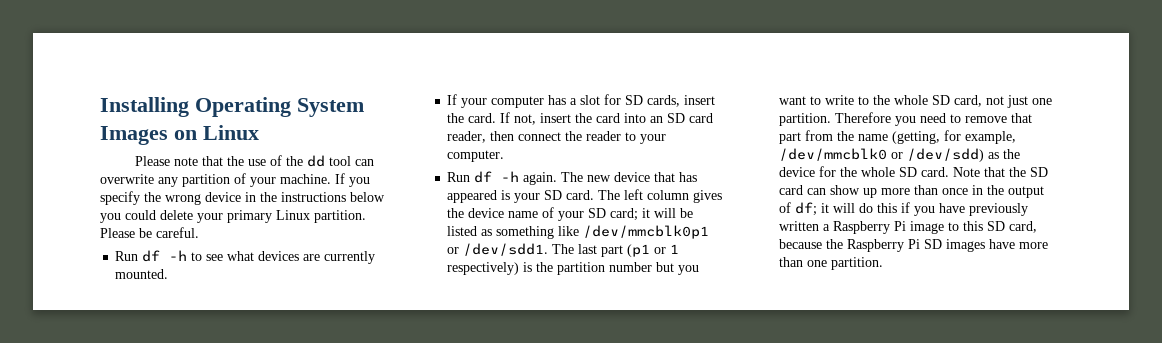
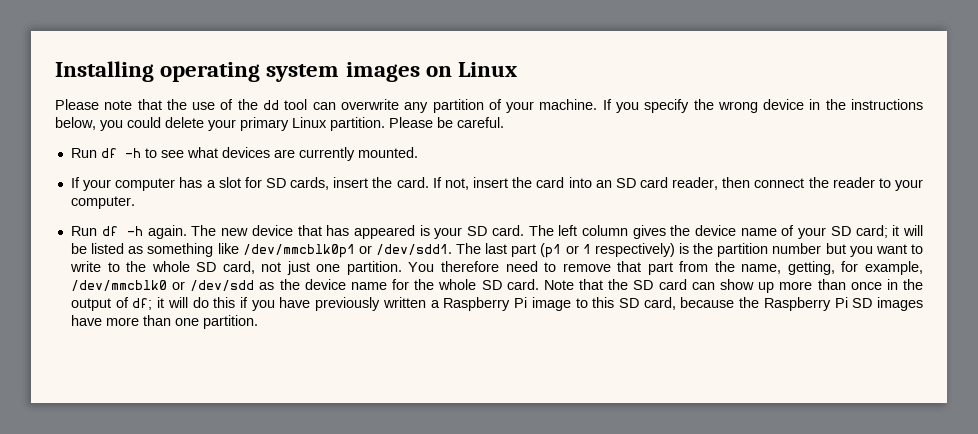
[195,97,364,117] [100,126,168,145] Operating System Images -> [160,62,420,82] operating system images
[350,192,385,202] below -> [55,117,96,130] below,
[835,112,917,126] Therefore you -> [408,261,499,272] You therefore
[858,131,941,144] name (getting, -> [741,261,835,275] name, getting,
[907,148,985,162] /dev/sdd) -> [190,280,255,291] /dev/sdd
(816, 172) none -> [350,282,387,290] name

